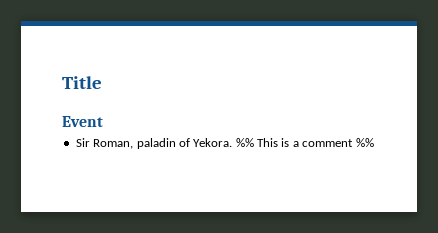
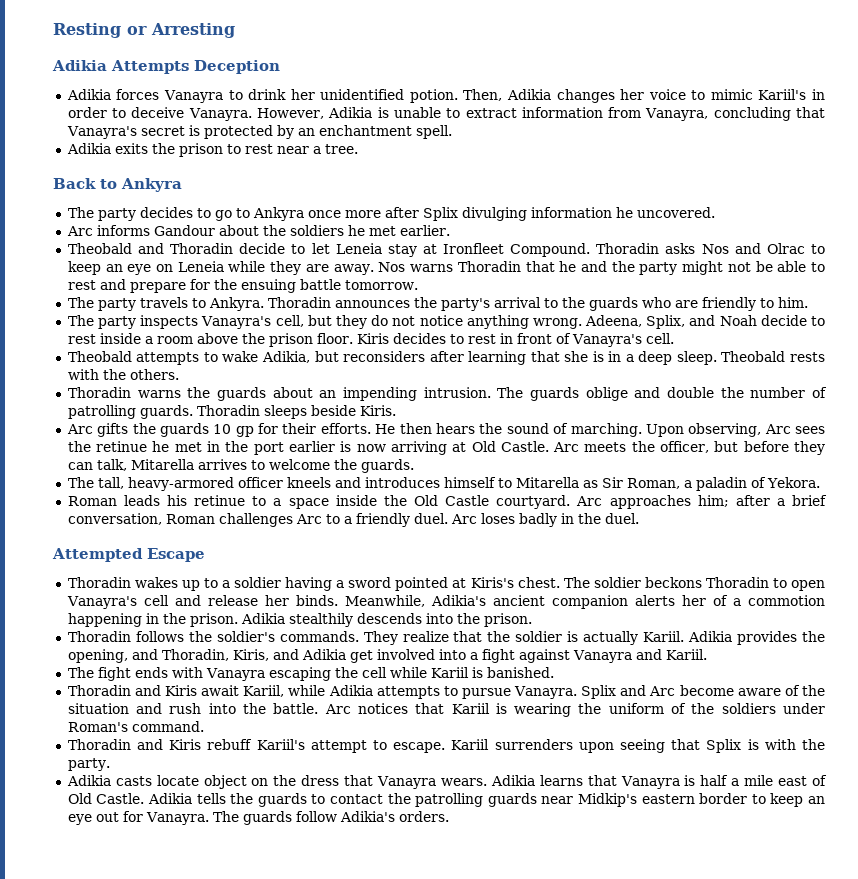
[62,76,102,89] [62,116,103,127] Title // Event // -> [53,23,235,38] [52,60,280,74] [66,89,825,103] [67,107,825,121] [66,125,452,139] [66,143,358,157] [53,178,182,192] [67,207,715,221] [66,225,450,236] [67,243,825,257] [67,261,825,275] [67,279,418,293] [67,297,808,311] [67,315,825,329] [67,333,674,347] [67,351,825,365] [67,369,179,380] [67,387,827,401] [67,405,396,419] [66,423,825,437] [67,441,826,455] [67,459,414,473] [67,477,598,491] Resting or Arresting // Adikia Attempts Deception // Adikia forces Vanayra to drink her unidentified potion. Then, Adikia changes her voice to mimic Kariil's in order to deceive Vanayra. However, Adikia is unable to extract information from Vanayra, concluding that Vanayra's secret is protected by an enchantment spell. // Adikia exits the prison to rest near a tree. // Back to Ankyra // The party decides to go to Ankyra once more after Splix divulging information he uncovered. // Arc informs Gandour about the soldiers he met earlier. // Theobald and Thoradin decide to let Leneia stay at Ironfleet Compound. Thoradin asks Nos and Olrac to keep an eye on Leneia while they are away. Nos warns Thoradin that he and the party might not be able to rest and prepare for the ensuing battle tomorrow. // The party travels to Ankyra. Thoradin announces the party's arrival to the guards who are friendly to him. // The party inspects Vanayra's cell, but they do not notice anything wrong. Adeena, Splix, and Noah decide to rest inside a room above the prison floor. Kiris decides to rest in front of Vanayra's cell. // Theobald attempts to wake Adikia, but reconsiders after learning that she is in a deep sleep. Theobald rests with the others. // Thoradin warns the guards about an impending intrusion. The guards oblige and double the number of patrolling guards. Thoradin sleeps beside Kiris. // Arc gifts the guards 10 gp for their efforts. He then hears the sound of marching. Upon observing, Arc sees the retinue he met in the port earlier is now arriving at Old Castle. Arc meets the officer, but before they can talk, Mitarella arrives to welcome the guards. // The tall, heavy-armored officer kneels and introduces himself to Mitarella as
(134, 144) none -> [683,480,692,488] a
[235,138,374,147] %% This is a comment %% -> [67,495,827,509] [67,513,639,527] [52,548,205,562] [67,577,825,591] [66,595,825,609] [67,613,532,627] [67,631,826,645] [67,649,707,663] [67,667,554,681] [67,685,826,699] [67,703,825,717] [67,721,204,732] [67,739,825,753] [67,758,110,771] [66,775,827,789] [67,793,826,807] [67,811,449,825] // Roman leads his retinue to a space inside the Old Castle courtyard. Arc approaches him; after a brief conversation, Roman challenges Arc to a friendly duel. Arc loses badly in the duel. // Attempted Escape // Thoradin wakes up to a soldier having a sword pointed at Kiris's chest. The soldier beckons Thoradin to open Vanayra's cell and release her binds. Meanwhile, Adikia's ancient companion alerts her of a commotion happening in the prison. Adikia stealthily descends into the prison. // Thoradin follows the soldier's commands. They realize that the soldier is actually Kariil. Adikia provides the opening, and Thoradin, Kiris, and Adikia get involved into a fight against Vanayra and Kariil. // The fight ends with Vanayra escaping the cell while Kariil is banished. // Thoradin and Kiris await Kariil, while Adikia attempts to pursue Vanayra. Splix and Arc become aware of the situation and rush into the battle. Arc notices that Kariil is wearing the uniform of the soldiers under Roman's command. // Thoradin and Kiris rebuff Kariil's attempt to escape. Kariil surrenders upon seeing that Splix is with the party. // Adikia casts locate object on the dress that Vanayra wears. Adikia learns that Vanayra is half a mile east of Old Castle. Adikia tells the guards to contact the patrolling guards near Midkip's eastern border to keep an eye out for Vanayra. The guards follow Adikia's orders.

